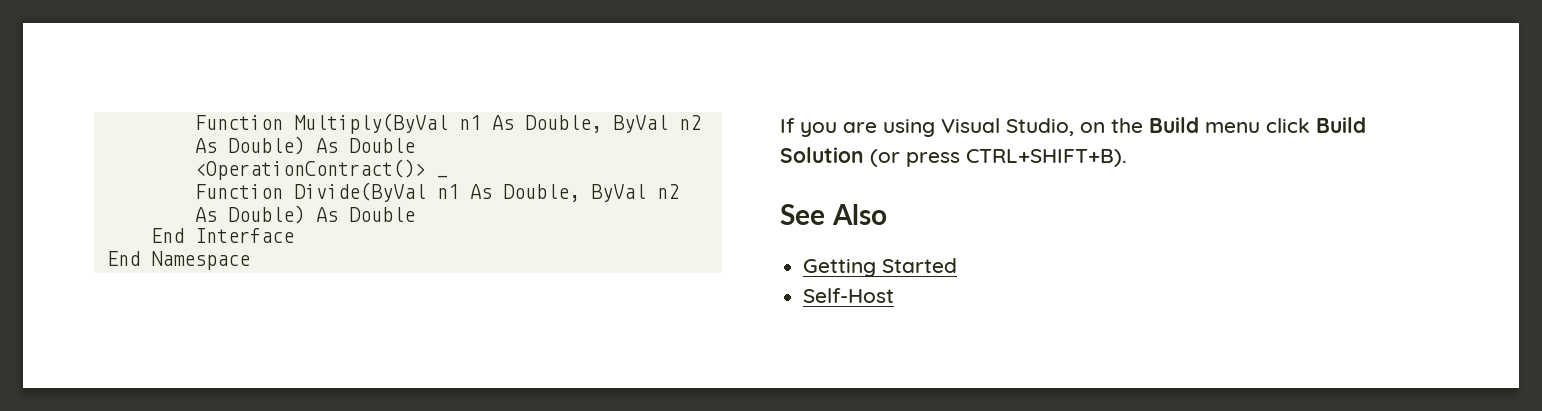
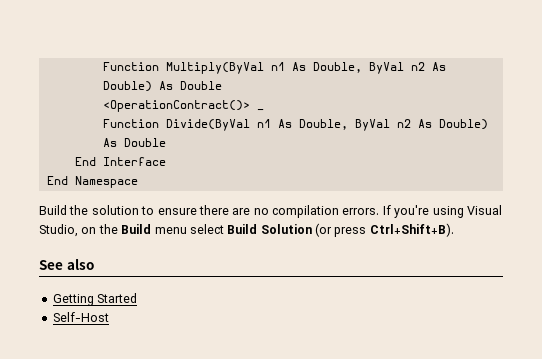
[780,118,877,137] If you are -> [39,205,430,218] Build the solution to ensure there are no compilation errors. If you're
[1266,118,1310,133] click -> [189,224,224,234] select
[966,149,1127,167] CTRL+SHIFT+B). -> [369,223,454,237] Ctrl+Shift+B).
[831,204,887,225] Also -> [66,259,94,270] also

